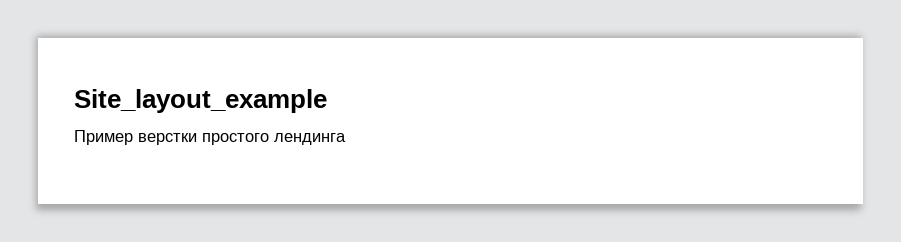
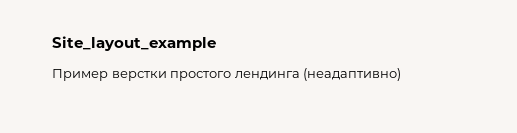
(346, 139) none -> [303,68,402,81] (неадаптивно)

